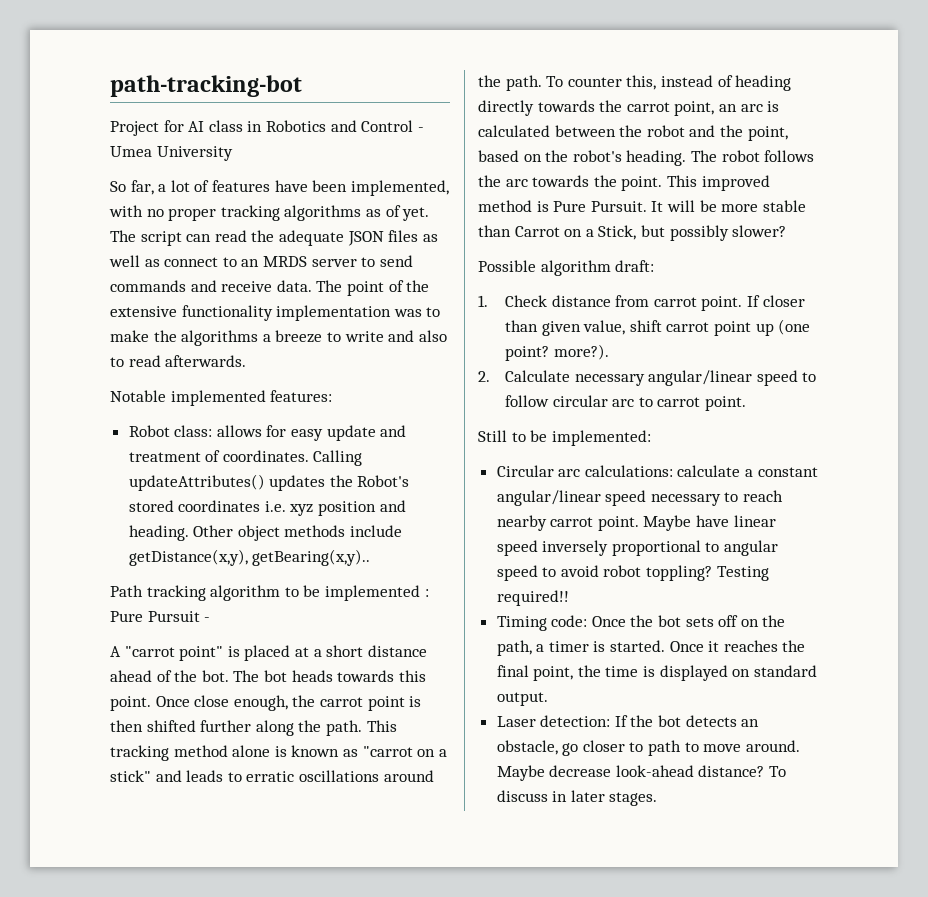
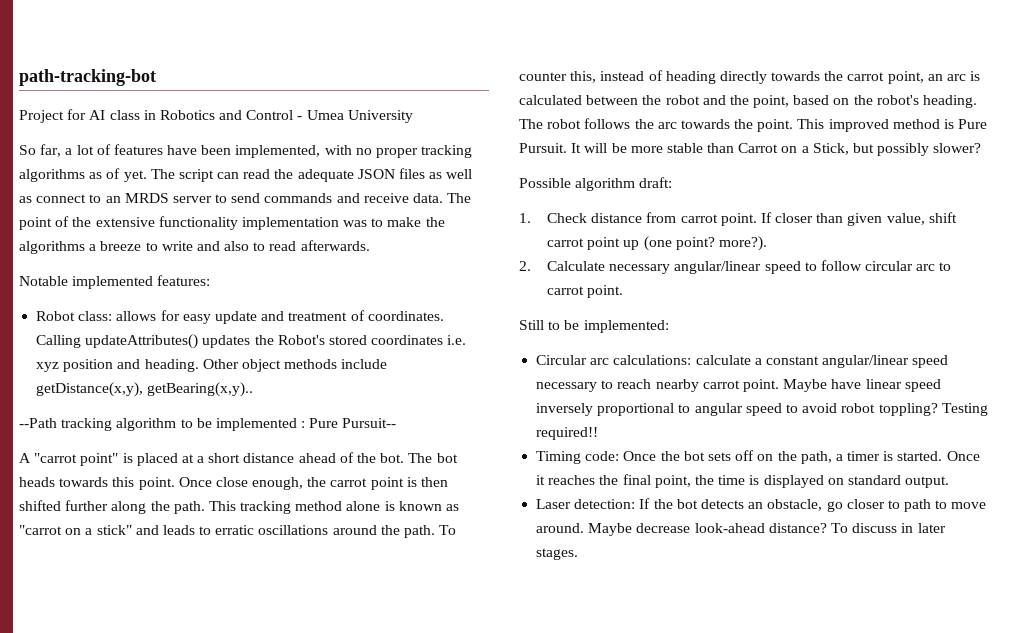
[110,585,143,597] Path -> [19,418,57,428] --Path
[147,611,211,622] Pursuit - -> [342,418,397,428] Pursuit--

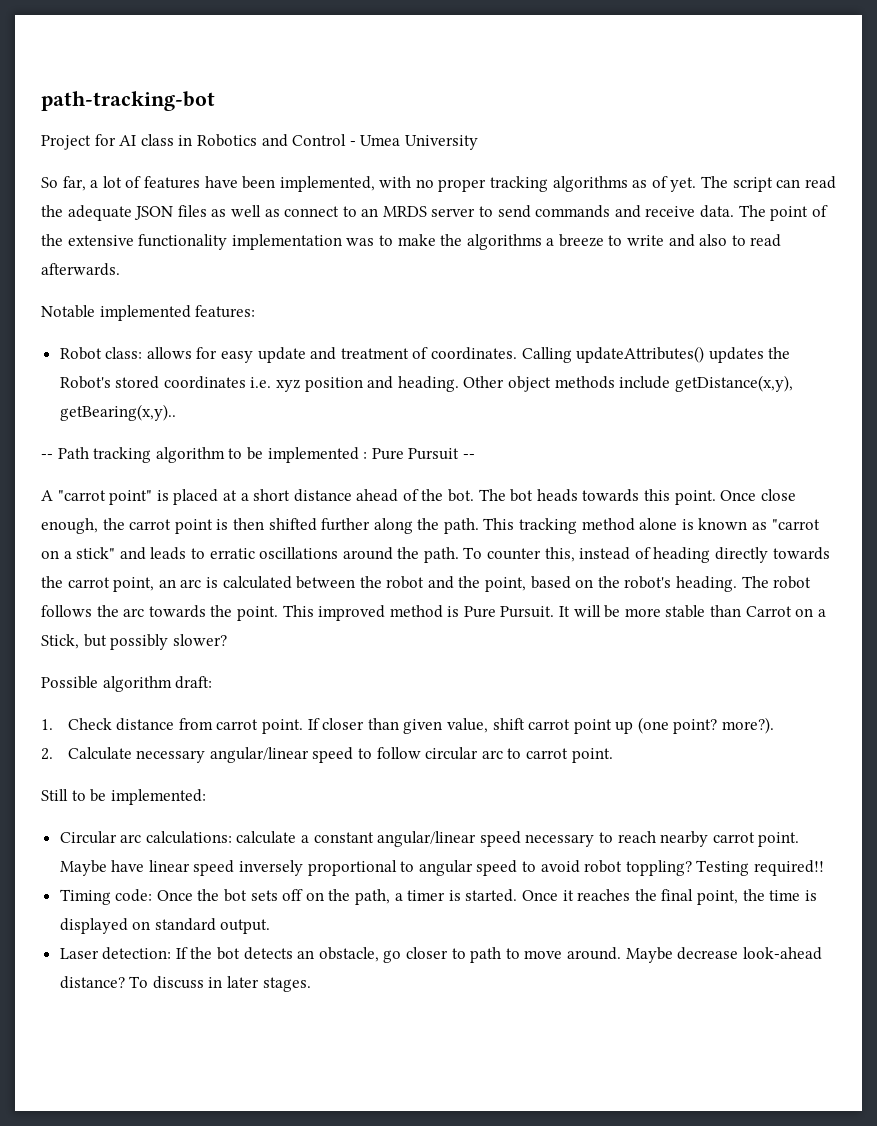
[19,418,57,428] --Path -> [41,447,89,459] -- Path
[342,418,397,428] Pursuit-- -> [408,448,475,460] Pursuit --

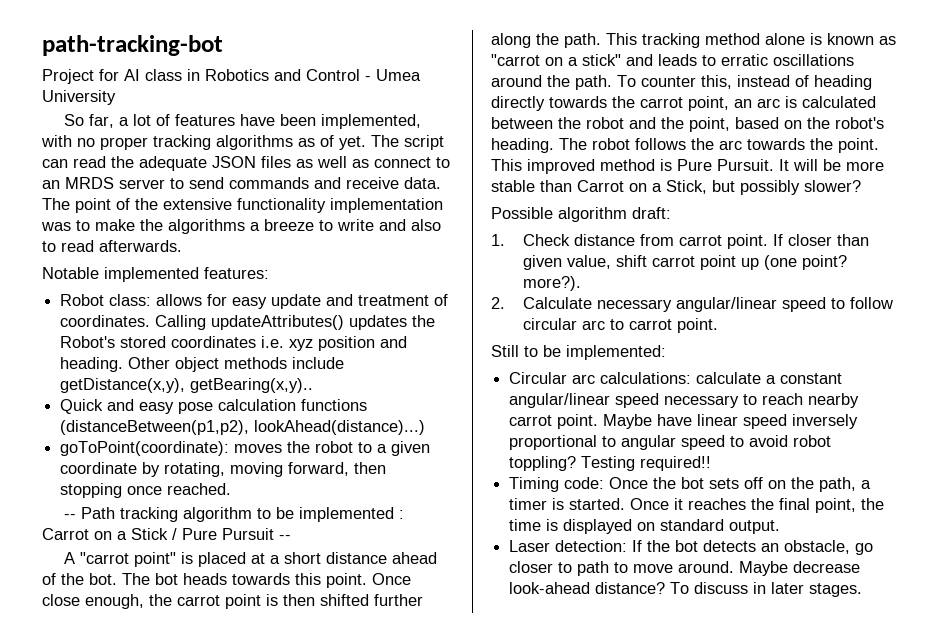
(176, 412) none -> [60,399,368,414] [60,420,426,435] [60,441,431,456] [60,462,387,477] [60,483,232,498] // Quick and easy pose calculation functions (distanceBetween(p1,p2), lookAhead(distance)...) // goToPoint(coordinate): moves the robot to a given coordinate by rotating, moving forward, then stopping once reached.
(368, 455) none -> [42,528,177,540] Carrot on a Stick /

